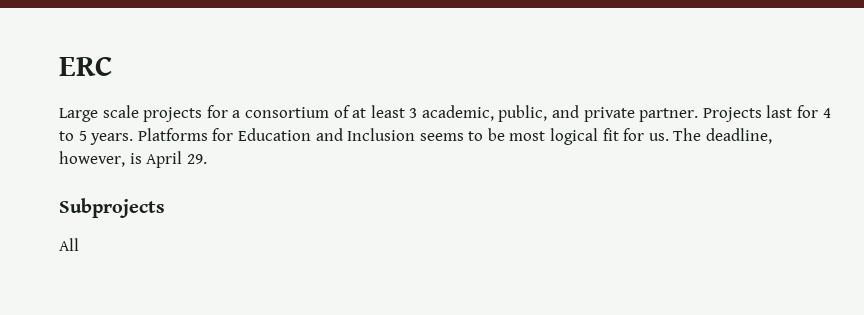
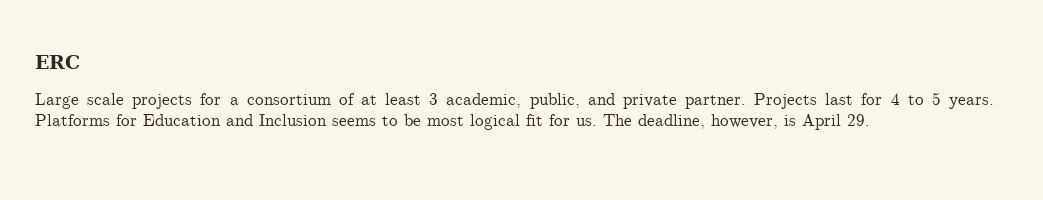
[59,198,165,218] [59,238,79,251] // Subprojects // All -> (870, 120) none

